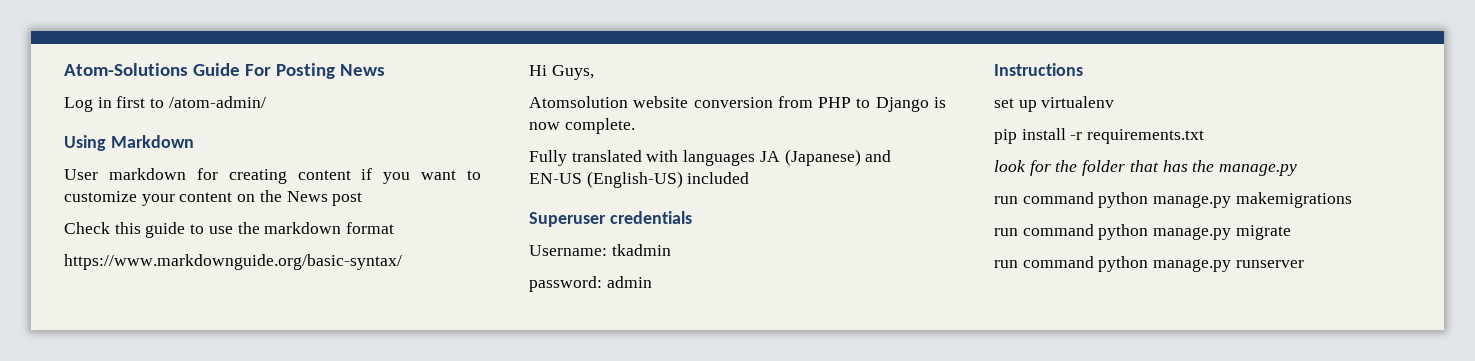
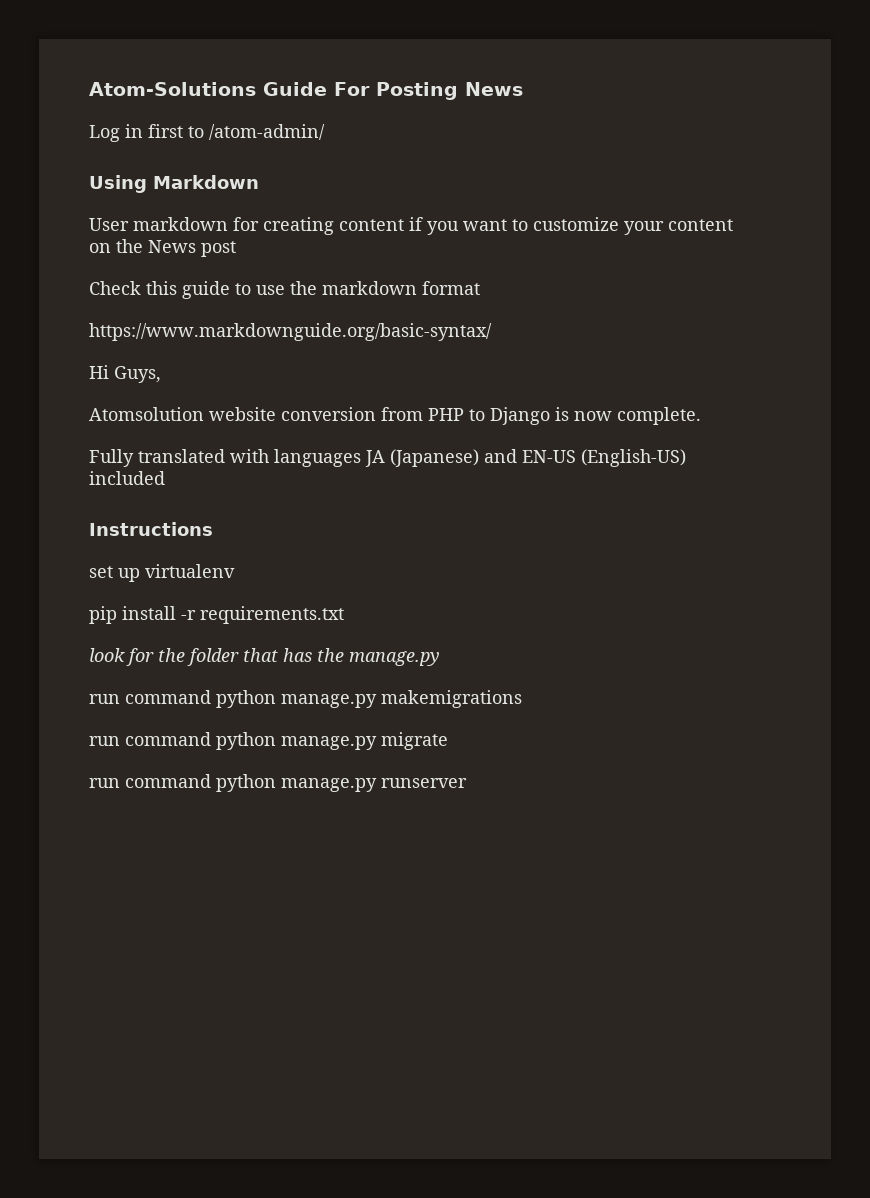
[529,211,692,227] [529,244,671,256] [529,276,652,292] // Superuser credentials // Username: tkadmin // password: admin -> (165, 478) none

